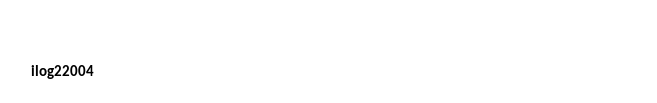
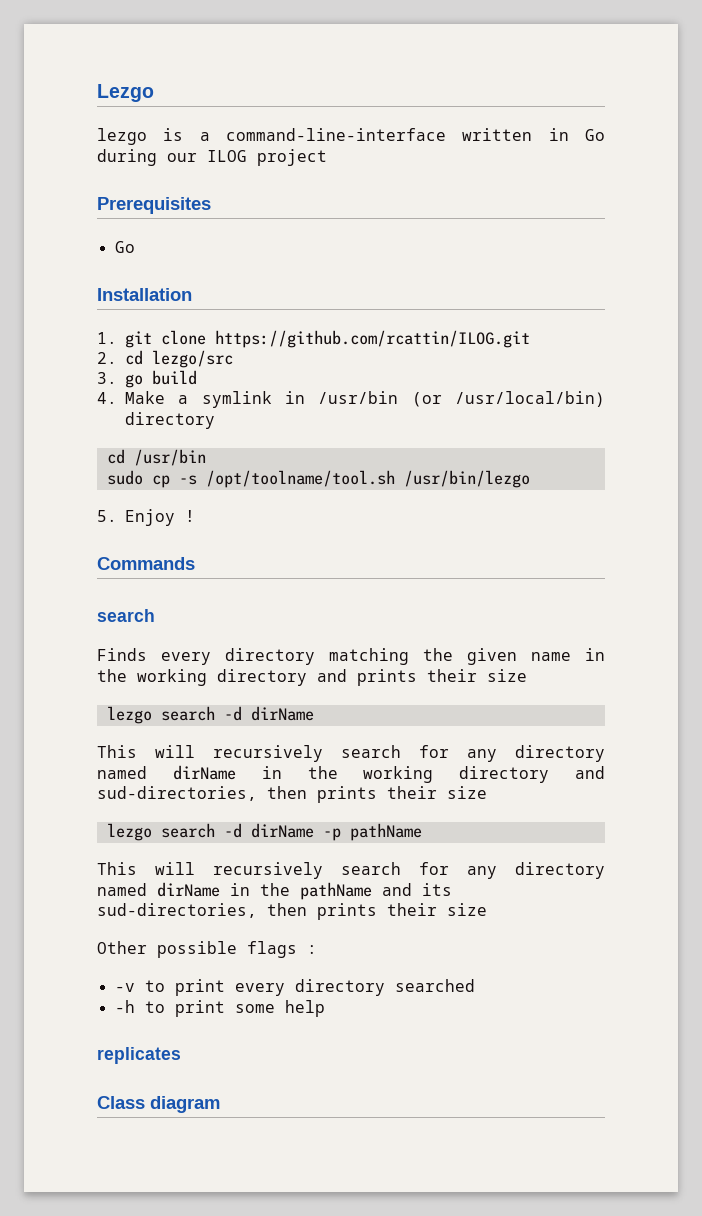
[31,65,94,79] ilog22004 -> [97,84,154,102] [97,128,605,145] [97,149,327,166] [97,197,211,214] [114,241,135,253] [97,288,192,301] [97,330,530,348] [97,350,233,368] [97,370,197,388] [97,391,605,408] [125,412,215,429] [106,449,206,466] [106,470,530,488] [97,509,195,526] [97,557,195,570] [97,609,155,622] [97,648,605,665] [97,669,527,686] [106,706,314,724] [97,745,605,762] [97,765,605,783] [97,786,487,803] [106,823,422,841] [97,862,605,879] [97,882,452,900] [97,903,487,920] [97,941,317,958] [114,979,475,996] [114,1000,325,1017] [97,1047,181,1064] [97,1096,220,1113] Lezgo // lezgo is a command-line-interface written in Go during our ILOG project // Prerequisites // Go // Installation // 1. git clone https://github.com/rcattin/ILOG.git // 2. cd lezgo/src // 3. go build // 4. Make a symlink in /usr/bin (or /usr/local/bin) directory // cd /usr/bin // sudo cp -s /opt/toolname/tool.sh /usr/bin/lezgo // 5. Enjoy ! // Commands // search // Finds every directory matching the given name in the working directory and prints their size // lezgo search -d dirName // This will recursively search for any directory named dirName in the working directory and sud-directories, then prints their size // lezgo search -d dirName -p pathName // This will recursively search for any directory named dirName in the pathName and its sud-directories, then prints their size // Other possible flags : // -v to print every directory searched // -h to print some help // replicates // Class diagram

